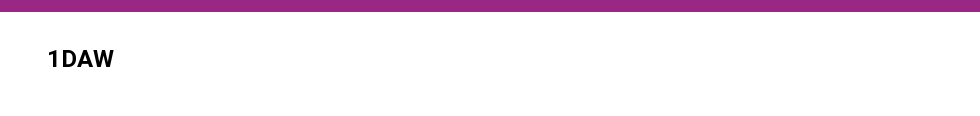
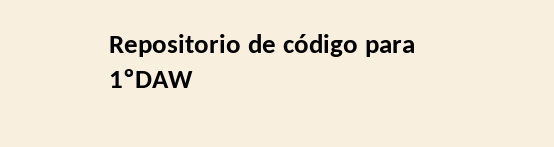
[47,50,114,67] 1DAW -> [109,34,416,57] [109,69,193,88] Repositorio de código para 1ºDAW

